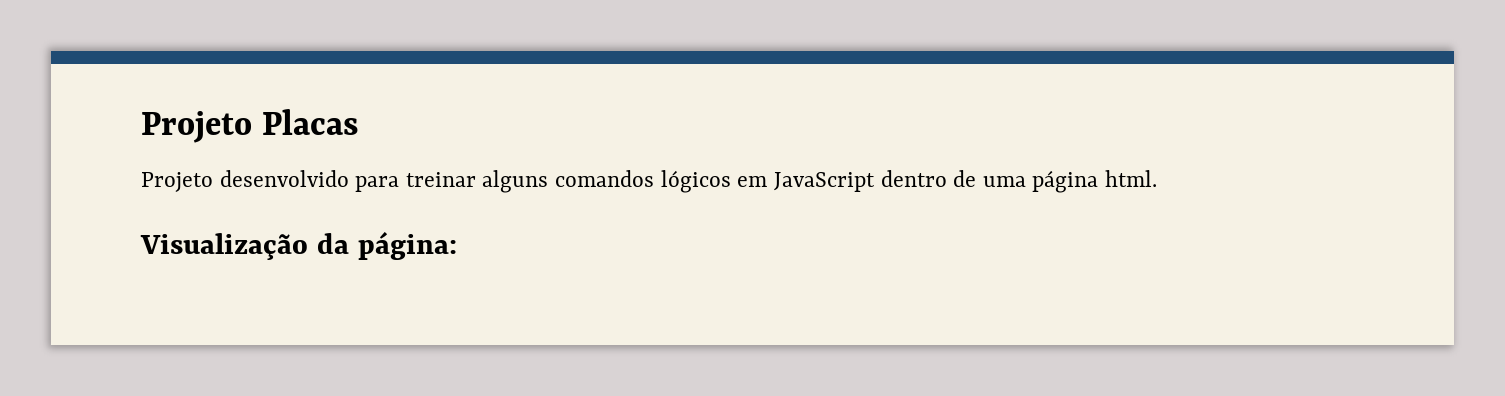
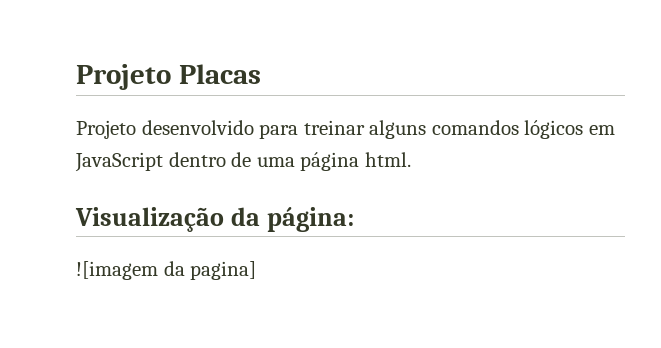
(457, 245) none -> [76,261,257,280] // ![imagem da pagina]

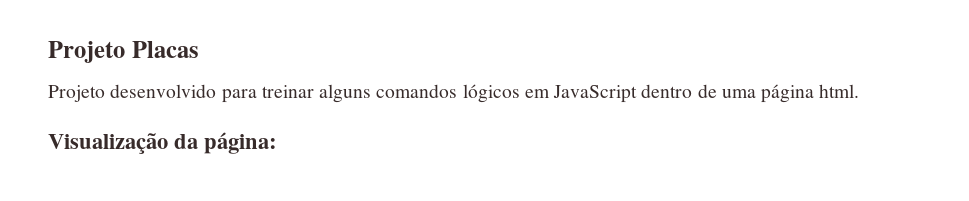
[76,261,257,280] // ![imagem da pagina] -> (278, 143) none

